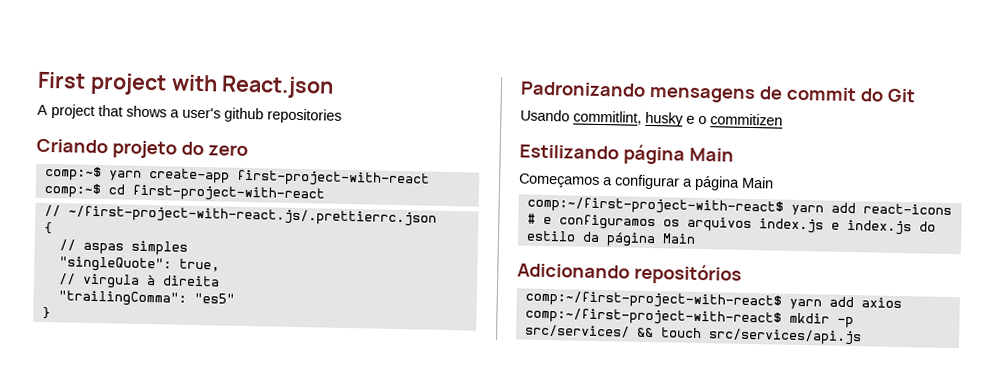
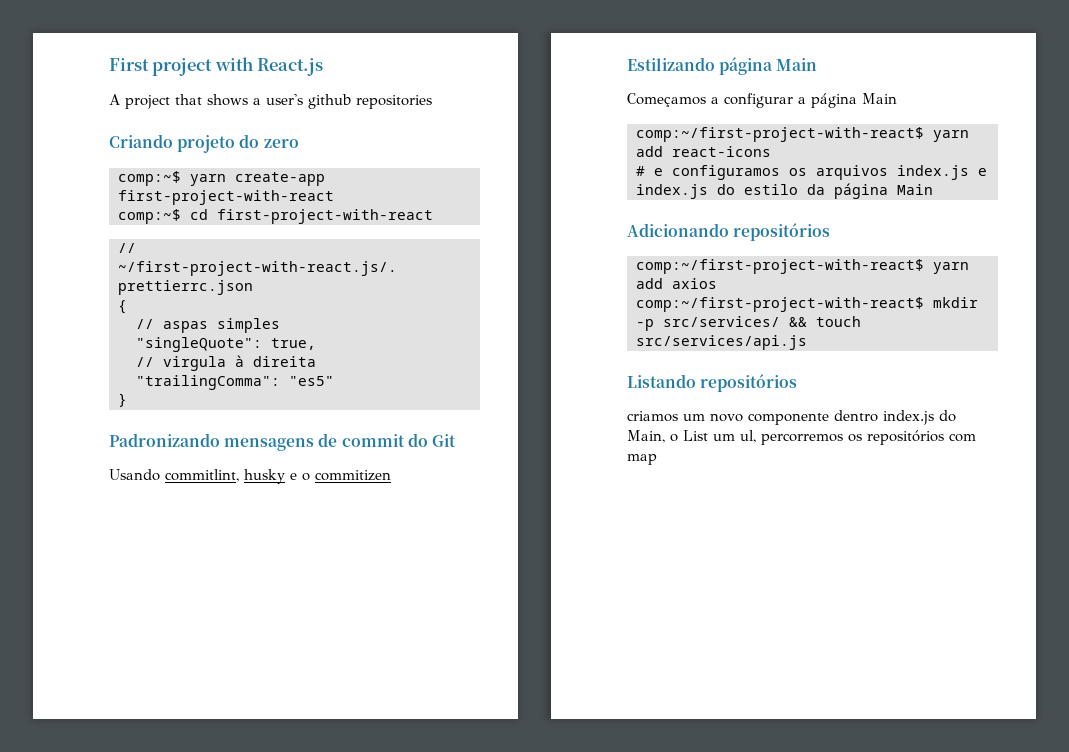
[221,75,335,99] React.json -> [257,58,324,76] React.js
(862, 337) none -> [627,374,798,392] [627,410,956,425] [627,430,976,445] [627,454,657,465] // Listando repositórios // criamos um novo componente dentro index.js do Main, o List um ul, percorremos os repositórios com map

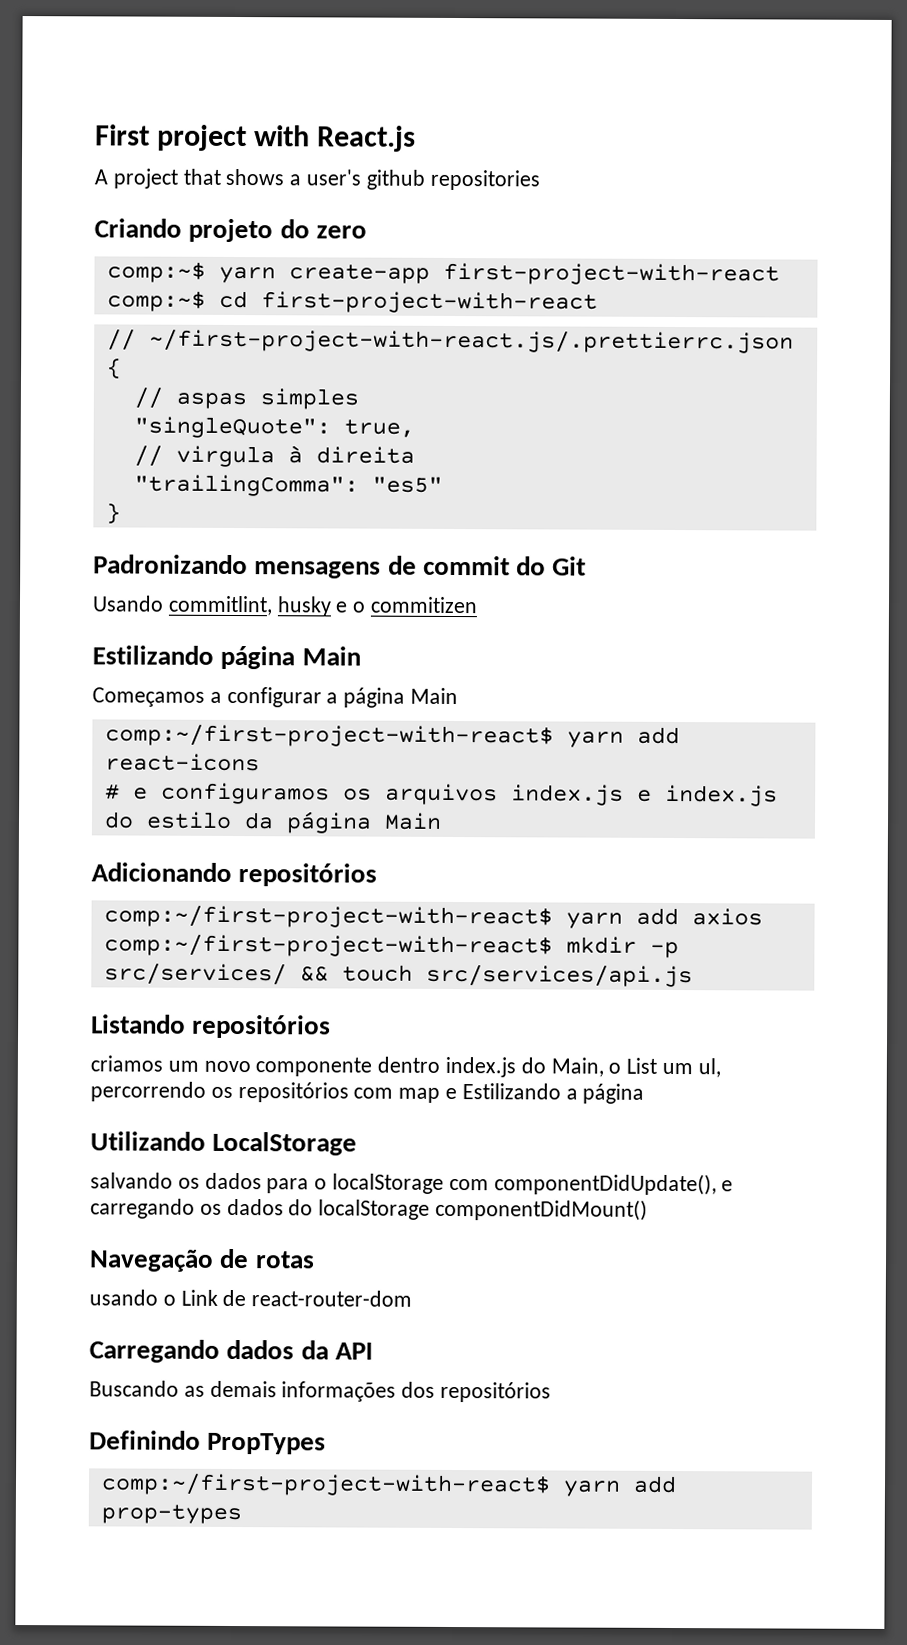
[761,433,843,445] percorremos -> [90,1081,206,1102] percorrendo
(657, 459) none -> [445,1083,645,1104] [90,1131,358,1156] [90,1172,734,1196] [90,1198,649,1221] [89,1248,315,1272] [89,1289,413,1307] [89,1339,373,1363] [89,1380,552,1403] [89,1430,327,1455] [100,1473,677,1497] [100,1504,242,1525] e Estilizando a página // Utilizando LocalStorage // salvando os dados para o localStorage com componentDidUpdate(), e carregando os dados do localStorage componentDidMount() // Navegação de rotas // usando o Link de react-router-dom // Carregando dados da API // Buscando as demais informações dos repositórios // Definindo PropTypes // comp:~/first-project-with-react$ yarn add prop-types

